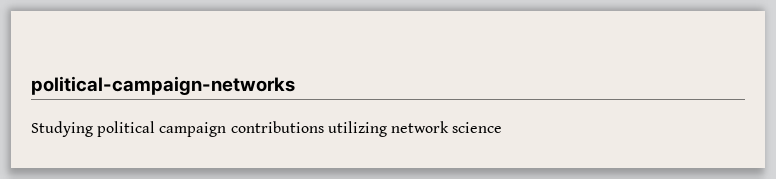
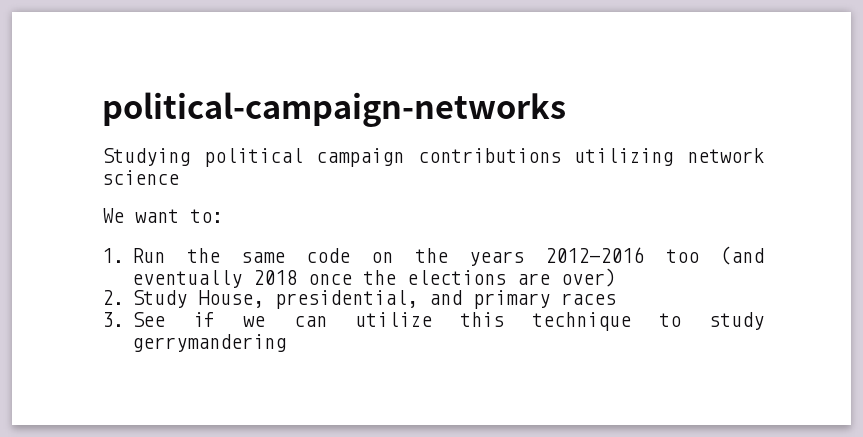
(503, 127) none -> [102,208,223,223] [102,246,764,266] [132,268,617,288] [102,290,617,309] [102,312,764,331] [132,334,287,352] // We want to: // 1. Run the same code on the years 2012-2016 too (and eventually 2018 once the elections are over) // 2. Study House, presidential, and primary races // 3. See if we can utilize this technique to study gerrymandering

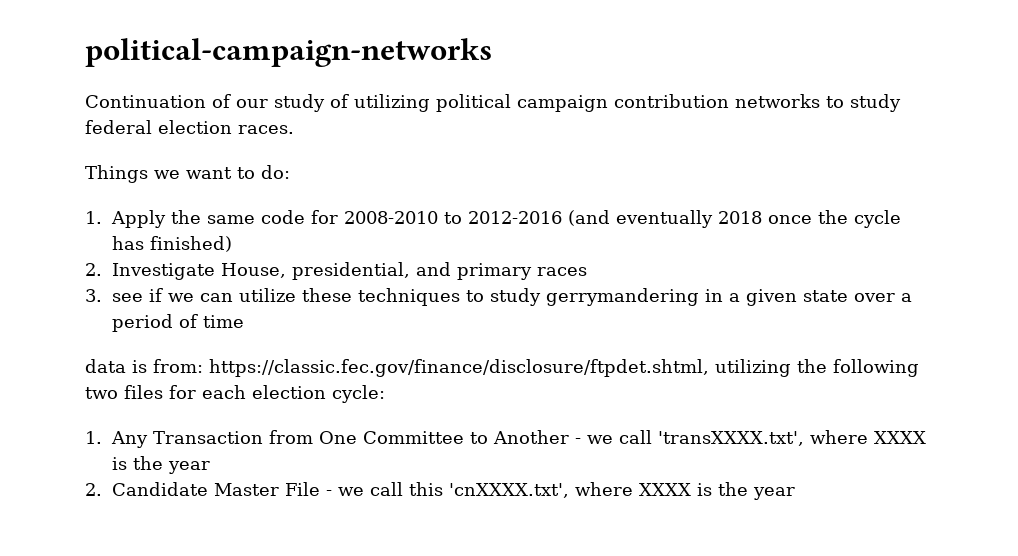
[102,148,765,167] [102,170,179,185] [102,208,223,223] [102,248,166,263] Studying political campaign contributions utilizing network science // We want to: // 1. Run -> [85,94,901,112] [85,120,294,134] [85,165,290,183] [85,210,166,228] Continuation of our study of utilizing political campaign contribution networks to study federal election races. // Things we want to do: // 1. Apply
[371,247,699,266] on the years 2012-2016 too -> [310,210,562,224] for 2008-2010 to 2012-2016
[407,268,617,287] [102,290,188,308] elections are over) // 2. Study -> [853,210,901,228] [111,236,232,252] [85,263,215,280] cycle has finished) // 2. Investigate
[132,312,166,327] See -> [111,293,143,302] see
[459,312,631,331] this technique -> [301,288,460,306] these techniques
(287, 343) none -> [704,289,912,306] [111,314,244,332] [85,359,919,377] [85,385,385,403] [85,430,926,448] [111,456,210,474] [85,482,795,500] in a given state over a period of time // data is from: https://classic.fec.gov/finance/disclosure/ftpdet.shtml, utilizing the following two files for each election cycle: // 1. Any Transaction from One Committee to Another - we call 'transXXXX.txt', where XXXX is the year // 2. Candidate Master File - we call this 'cnXXXX.txt', where XXXX is the year

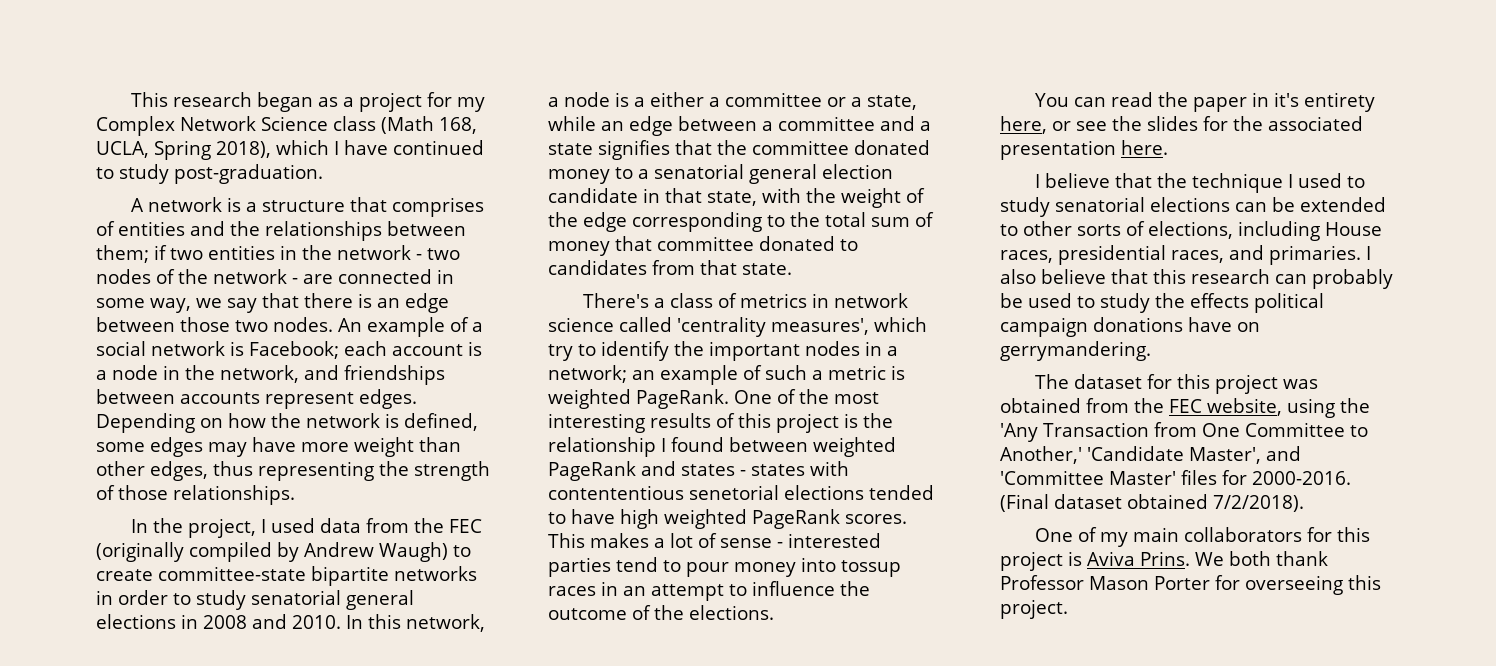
[85,38,492,67] [85,94,901,112] [85,120,294,134] [85,165,290,183] [85,210,901,228] [111,236,232,252] [85,262,587,280] [85,288,912,306] [111,314,244,332] [85,359,919,377] [85,385,385,403] [85,431,148,448] political-campaign-networks // Continuation of our study of utilizing political campaign contribution networks to study federal election races. // Things we want to do: // 1. Apply the same code for 2008-2010 to 2012-2016 (and eventually 2018 once the cycle has finished) // 2. Investigate House, presidential, and primary races // 3. see if we can utilize these techniques to study gerrymandering in a given state over a period of time // data is from: https://classic.fec.gov/finance/disclosure/ftpdet.shtml, utilizing the following two files for each election cycle: // 1. Any -> [130,92,485,112] [96,116,477,136] [96,140,484,160] [96,164,323,184] [130,197,484,217] [96,221,466,241] [96,245,460,263] [96,269,454,284] [96,293,449,313] [96,317,483,337] [96,341,482,359] [96,365,445,385] [96,389,417,409] [96,413,478,433] [96,437,461,457] [96,461,490,481] [96,485,295,505] [130,518,482,538] [96,542,471,562] [96,566,477,586] [96,590,414,610] [96,614,485,632] [548,92,917,110] [548,116,931,136] [548,140,930,160] [548,164,893,184] [548,188,925,208] [548,212,934,232] [548,236,858,256] [548,260,792,275] [582,293,908,308] [548,317,927,337] [548,341,898,361] [548,365,905,385] [548,389,879,409] [548,413,893,433] [548,437,896,457] [548,461,849,481] [548,485,934,500] [548,509,907,529] [548,533,881,548] [548,557,901,577] [548,581,870,601] [548,605,774,620] [1034,92,1375,112] [1000,116,1363,134] [1000,140,1168,160] [1034,173,1365,193] [1000,197,1386,217] [1000,221,1382,241] [1000,245,1371,265] [1000,269,1393,289] [1000,293,1324,313] [1000,317,1260,337] [1000,341,1151,361] [1034,374,1318,394] [1000,398,1370,418] [1000,423,1038,442] This research began as a project for my Complex Network Science class (Math 168, UCLA, Spring 2018), which I have continued to study post-graduation. // A network is a structure that comprises of entities and the relationships between them; if two entities in the network - two nodes of the network - are connected in some way, we say that there is an edge between those two nodes. An example of a social network is Facebook; each account is a node in the network, and friendships between accounts represent edges. Depending on how the network is defined, some edges may have more weight than other edges, thus representing the strength of those relationships. // In the project, I used data from the FEC (originally compiled by Andrew Waugh) to create committee-state bipartite networks in order to study senatorial general elections in 2008 and 2010. In this network, a node is a either a committee or a state, while an edge between a committee and a state signifies that the committee donated money to a senatorial general election candidate in that state, with the weight of the edge corresponding to the total sum of money that committee donated to candidates from that state. // There's a class of metrics in network science called 'centrality measures', which try to identify the important nodes in a network; an example of such a metric is weighted PageRank. One of the most interesting results of this project is the relationship I found between weighted PageRank and states - states with contententious senetorial elections tended to have high weighted PageRank scores. This makes a lot of sense - interested parties tend to pour money into tossup races in an attempt to influence the outcome of the elections. // You can read the paper in it's entirety here, or see the slides for the associated presentation here. // I believe that the technique I used to study senatorial elections can be extended to other sorts of elections, including House races, presidential races, and primaries. I also believe that this research can probably be used to study the effects political campaign donations have on gerrymandering. // The dataset for this project was obtained from the FEC website, using the 'Any
[492,430,926,446] [111,456,210,474] [85,482,795,500] Another - we call 'transXXXX.txt', where XXXX is the year // 2. Candidate Master File - we call this 'cnXXXX.txt', where XXXX is the year -> [1000,446,1302,464] [1000,470,1352,485] [1000,494,1304,512] [1034,527,1370,547] [1000,551,1328,571] [1000,575,1381,595] [1000,599,1068,619] Another,' 'Candidate Master', and 'Committee Master' files for 2000-2016. (Final dataset obtained 7/2/2018). // One of my main collaborators for this project is Aviva Prins. We both thank Professor Mason Porter for overseeing this project.

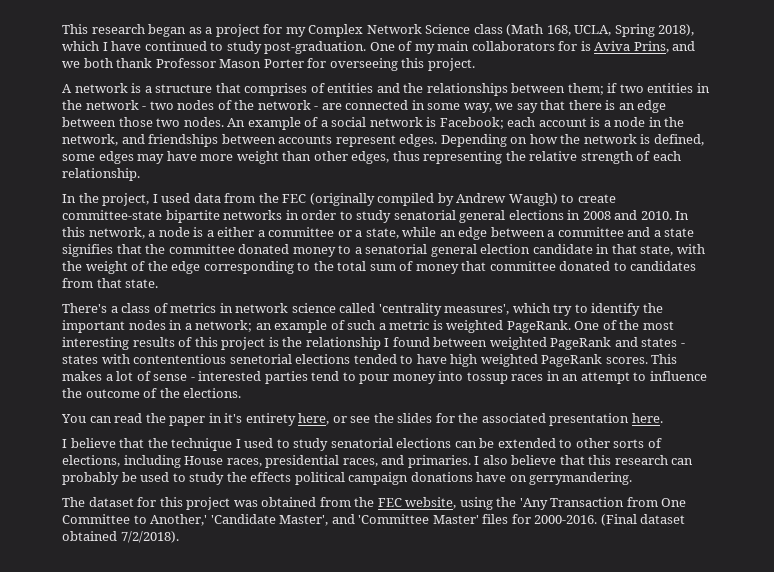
(323, 174) none -> [369,41,696,54] [62,58,475,71] One of my main collaborators for is Aviva Prins, and we both thank Professor Mason Porter for overseeing this project.
(409, 468) none -> [529,151,578,161] relative
[118,485,295,505] those relationships. -> [652,151,681,161] [62,168,140,181] each relationship.
[1034,527,1370,547] [1000,551,1328,571] [1000,575,1381,595] [1000,599,1068,619] // One of my main collaborators for this project is Aviva Prins. We both thank Professor Mason Porter for overseeing this project. -> (179, 537) none

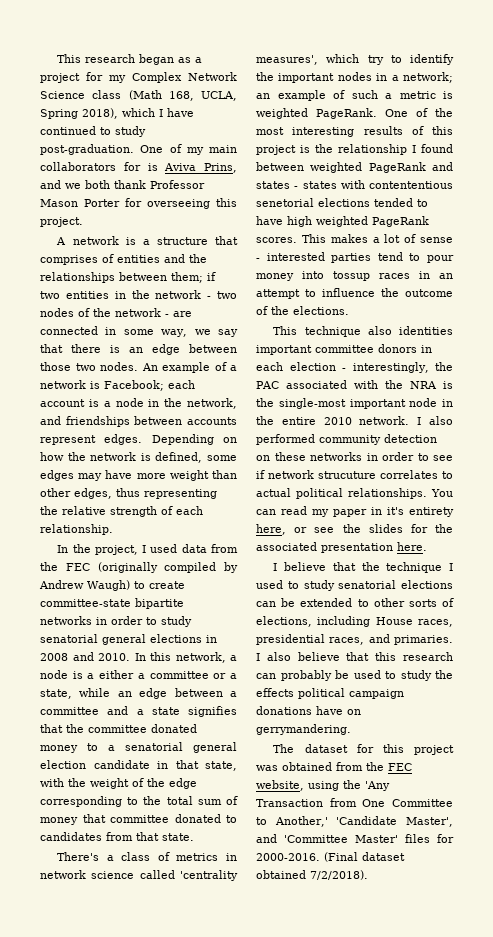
[331,117,367,127] social -> (237, 368) none
(242, 393) none -> [273,326,453,337] [256,344,432,355] [256,362,453,373] [256,380,453,389] [256,398,453,409] [256,416,453,425] [256,434,437,445] [256,452,453,461] [256,470,453,479] [256,488,427,499] This technique also identities important committee donors in each election - interestingly, the PAC associated with the NRA is the single-most important node in the entire 2010 network. I also performed community detection on these networks in order to see if network strucuture correlates to actual political relationships.
[145,413,166,423] the -> [312,509,329,517] my

